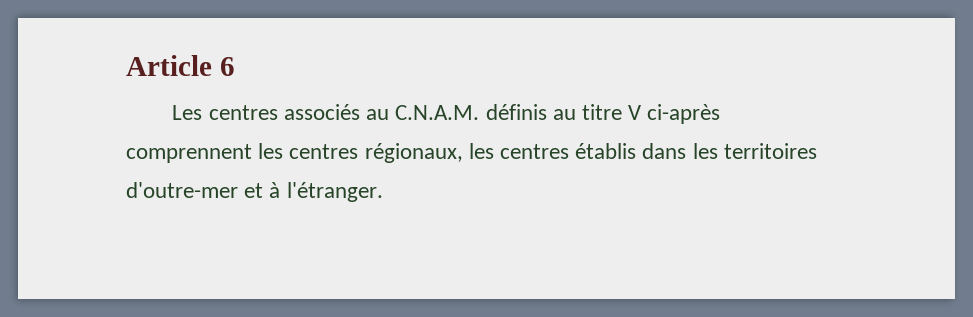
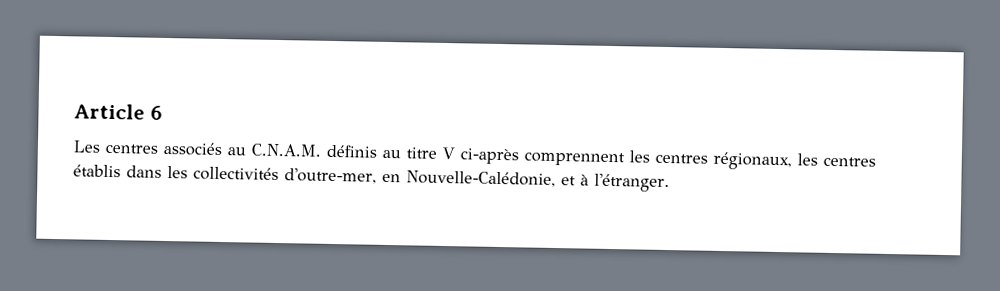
[723,143,817,159] [126,182,238,198] territoires d'outre-mer -> [193,166,556,188] collectivités d'outre-mer, en Nouvelle-Calédonie,

